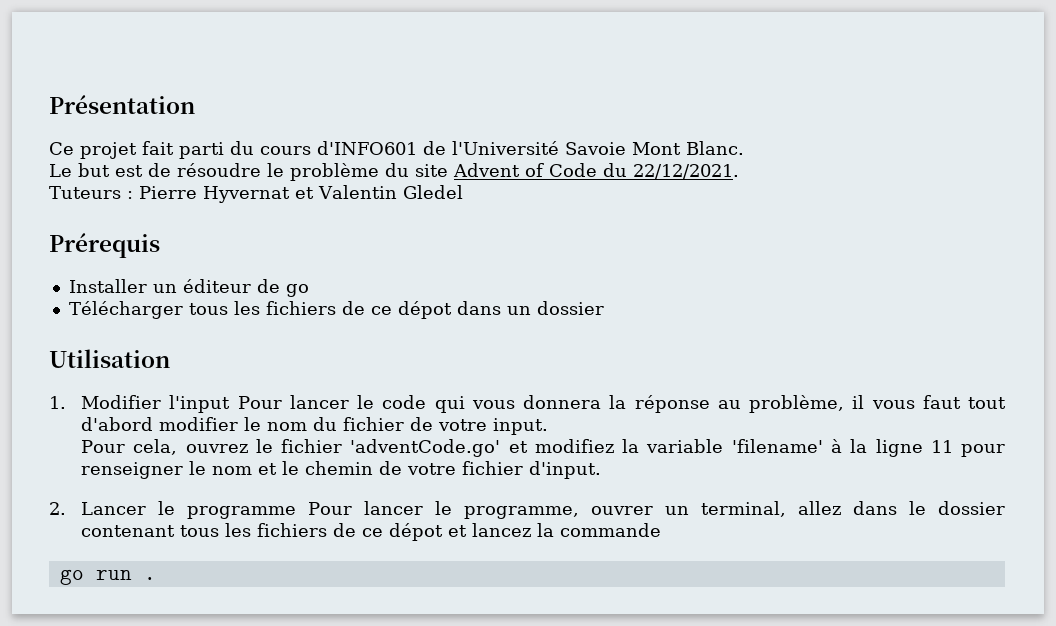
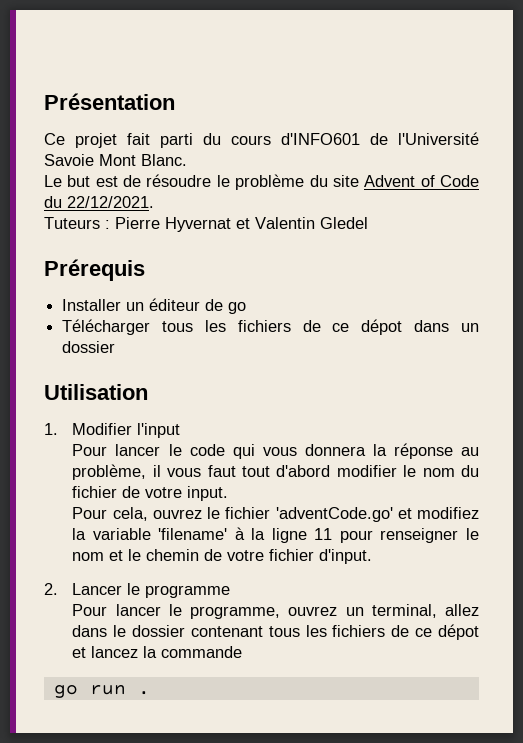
(231, 404) none -> (181, 430) //
(297, 512) none -> (231, 591) //
[591,506,654,515] ouvrer -> [288,606,338,616] ouvrez

